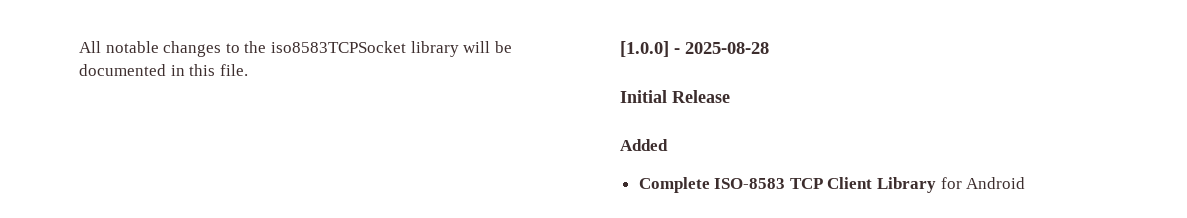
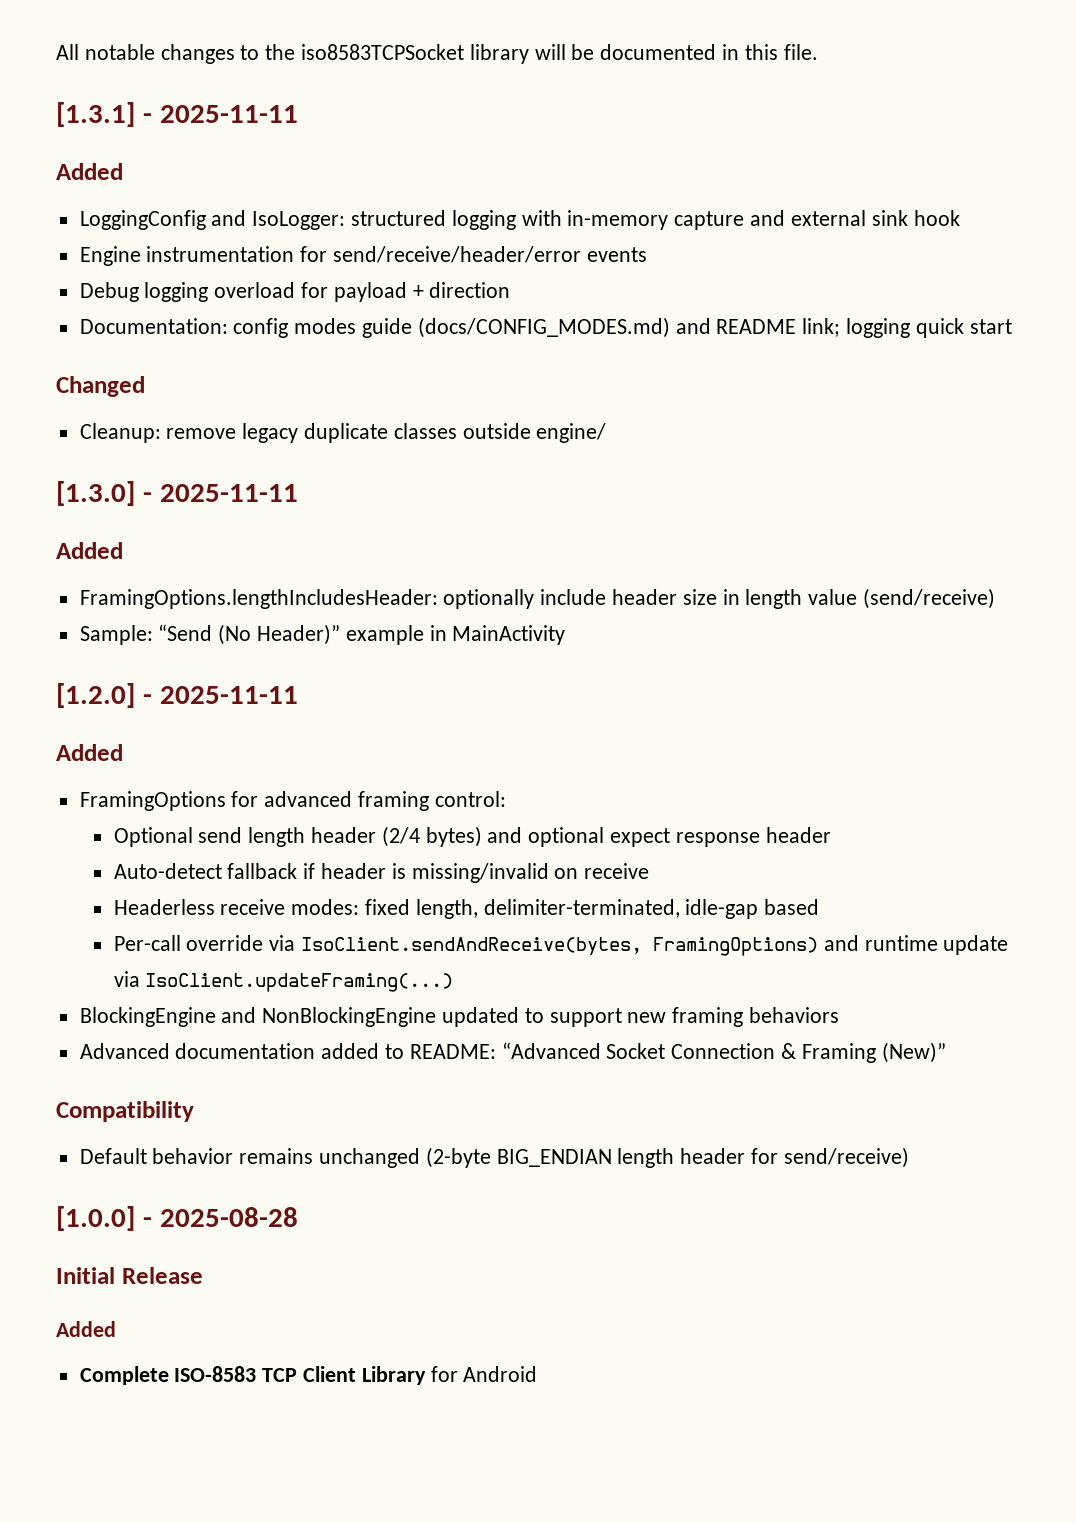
(248, 70) none -> [56,102,298,127] [56,163,123,180] [79,210,960,230] [79,246,647,266] [79,282,511,302] [79,317,1012,338] [56,376,145,397] [79,423,607,443] [56,481,298,506] [56,542,123,559] [79,588,996,609] [79,624,566,645] [56,683,298,708] [56,744,123,761] [79,791,506,811] [113,826,831,847] [113,863,650,883] [113,899,820,919] [113,935,1009,956] [113,971,454,992] [79,1007,840,1027] [79,1042,946,1063] [56,1101,194,1122] [79,1147,909,1168] // [1.3.1] - 2025-11-11 // Added // LoggingConfig and IsoLogger: structured logging with in-memory capture and external sink hook // Engine instrumentation for send/receive/header/error events // Debug logging overload for payload + direction // Documentation: config modes guide (docs/CONFIG_MODES.md) and README link; logging quick start // Changed // Cleanup: remove legacy duplicate classes outside engine/ // [1.3.0] - 2025-11-11 // Added // FramingOptions.lengthIncludesHeader: optionally include header size in length value (send/receive) // Sample: “Send (No Header)” example in MainActivity // [1.2.0] - 2025-11-11 // Added // FramingOptions for advanced framing control: // Optional send length header (2/4 bytes) and optional expect response header // Auto-detect fallback if header is missing/invalid on receive // Headerless receive modes: fixed length, delimiter-terminated, idle-gap based // Per-call override via IsoClient.sendAndReceive(bytes, FramingOptions) and runtime update via IsoClient.updateFraming(...) // BlockingEngine and NonBlockingEngine updated to support new framing behaviors // Advanced documentation added to README: “Advanced Socket Connection & Framing (New)” // Compatibility // Default behavior remains unchanged (2-byte BIG_ENDIAN length header for send/receive)

